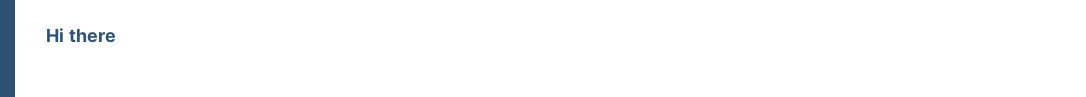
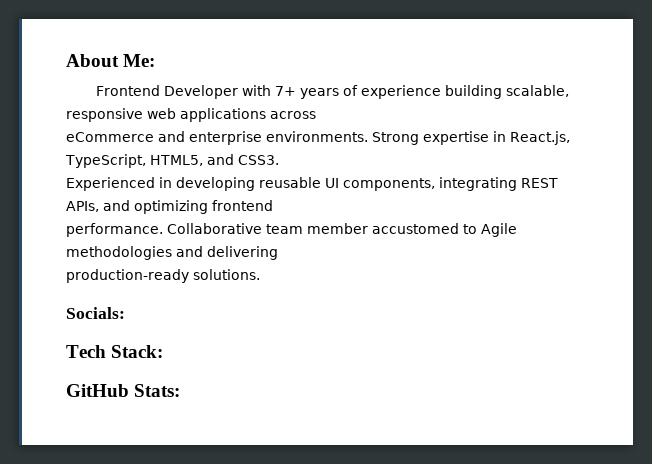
[46,28,116,43] Hi there -> [66,54,156,67] [95,85,569,99] [66,108,316,122] [66,131,570,145] [65,154,279,168] [66,177,558,191] [66,200,273,214] [66,223,517,237] [66,246,278,260] [66,269,260,283] [66,307,125,319] [66,345,164,358] [66,384,181,397] About Me: // Frontend Developer with 7+ years of experience building scalable, responsive web applications across // eCommerce and enterprise environments. Strong expertise in React.js, TypeScript, HTML5, and CSS3. // Experienced in developing reusable UI components, integrating REST APIs, and optimizing frontend // performance. Collaborative team member accustomed to Agile methodologies and delivering // production-ready solutions. // Socials: // Tech Stack: // GitHub Stats:

